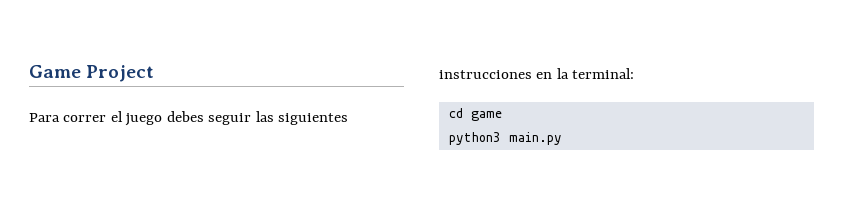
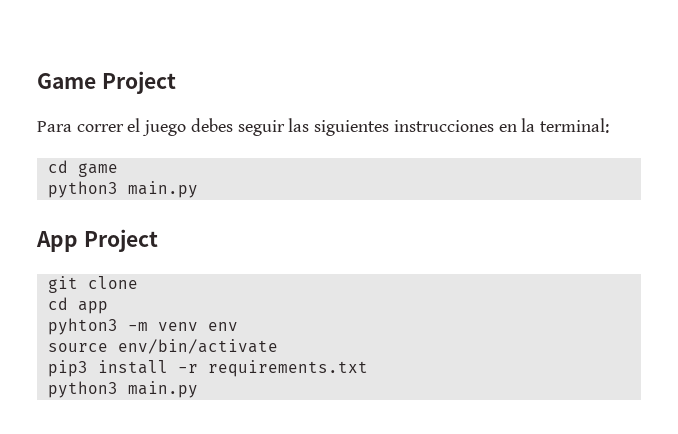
(562, 138) none -> [36,229,158,252] [47,276,138,293] [47,297,108,314] [47,318,238,335] [47,339,278,354] [47,360,368,377] [47,381,198,398] // App Project // git clone // cd app // pyhton3 -m venv env // source env/bin/activate // pip3 install -r requirements.txt // python3 main.py

